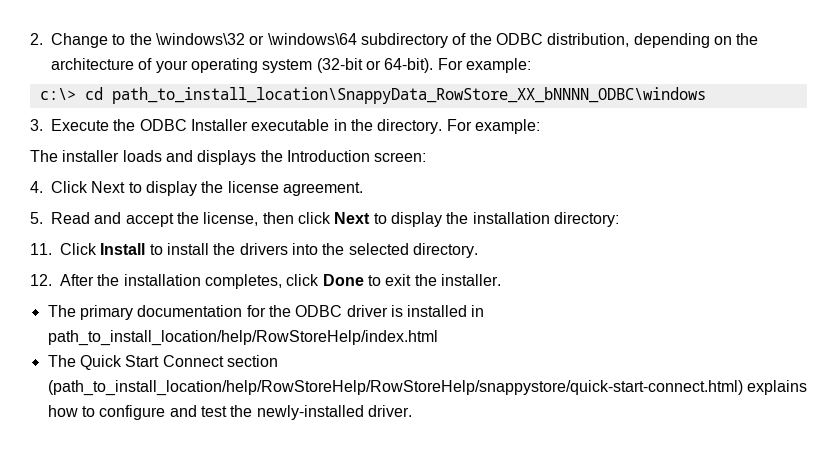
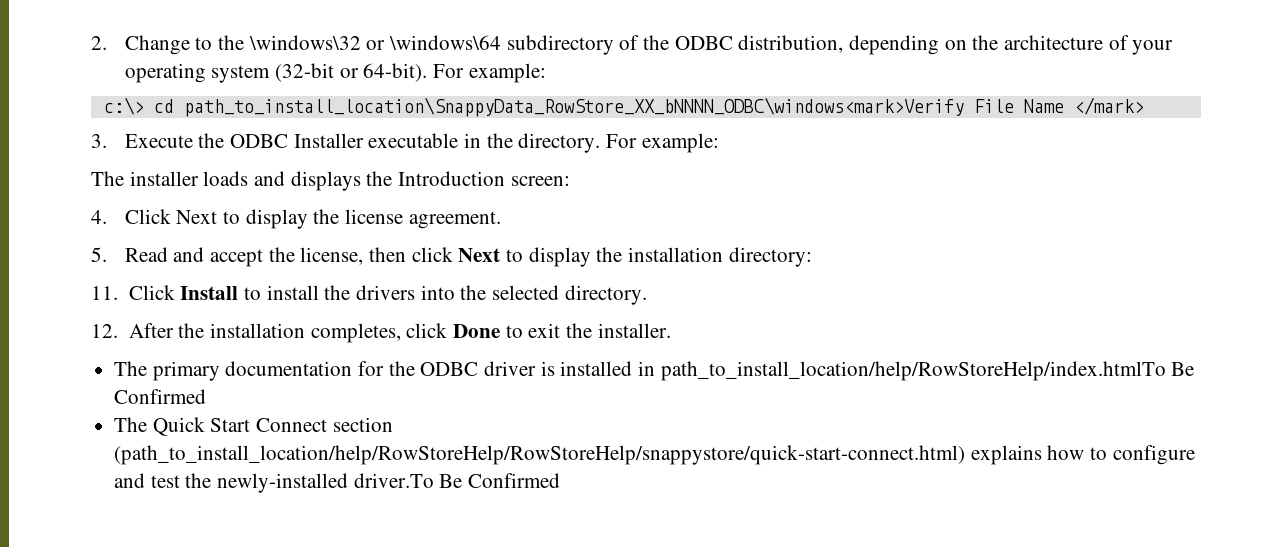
[111,87,706,104] path_to_install_location\SnappyData_RowStore_XX_bNNNN_ODBC\windows -> [183,97,1144,117] path_to_install_location\SnappyData_RowStore_XX_bNNNN_ODBC\windows<mark>Verify File Name </mark>
[47,330,438,346] path_to_install_location/help/RowStoreHelp/index.html -> [660,361,1195,381] [114,389,207,404] path_to_install_location/help/RowStoreHelp/index.htmlTo Be Confirmed
[367,405,412,417] driver. -> [353,473,561,488] driver.To Be Confirmed

